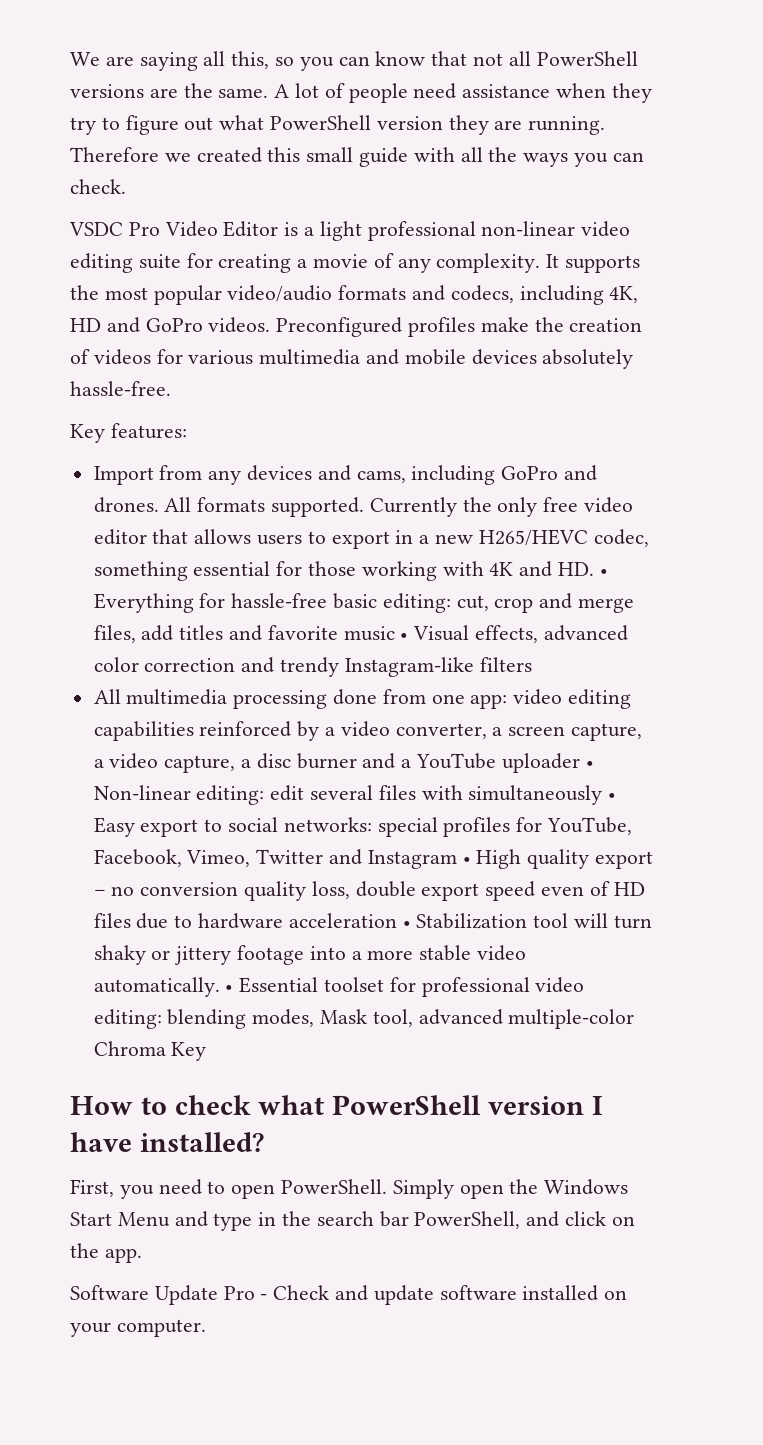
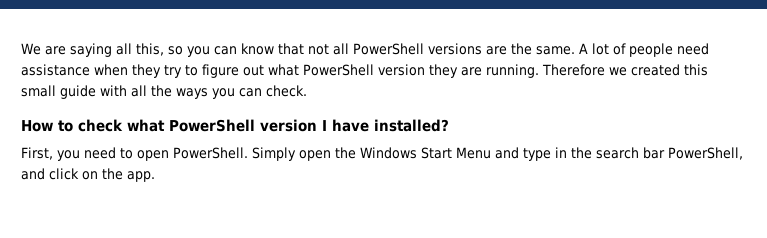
[69,221,631,241] [70,253,641,273] [70,285,639,305] [70,317,643,337] [70,349,634,369] [70,381,171,396] [70,423,187,443] [93,465,598,485] [93,497,634,517] [93,529,649,549] [93,561,608,581] [93,593,635,613] [93,625,628,643] [93,657,532,677] [93,689,632,709] [93,721,643,741] [93,753,594,773] [93,785,617,805] [93,817,633,837] [93,849,654,869] [93,881,645,901] [93,913,652,929] [93,945,527,965] [93,977,585,997] [93,1009,635,1029] [93,1041,207,1061] // VSDC Pro Video Editor is a light professional non-linear video editing suite for creating a movie of any complexity. It supports the most popular video/audio formats and codecs, including 4K, HD and GoPro videos. Preconfigured profiles make the creation of videos for various multimedia and mobile devices absolutely hassle-free. // Key features: // Import from any devices and cams, including GoPro and drones. All formats supported. Сurrently the only free video editor that allows users to export in a new H265/HEVC codec, something essential for those working with 4K and HD. • Everything for hassle-free basic editing: cut, crop and merge files, add titles and favorite music • Visual effects, advanced color correction and trendy Instagram-like filters // All multimedia processing done from one app: video editing capabilities reinforced by a video converter, a screen capture, a video capture, a disc burner and a YouTube uploader • Non-linear editing: edit several files with simultaneously • Easy export to social networks: special profiles for YouTube, Facebook, Vimeo, Twitter and Instagram • High quality export – no conversion quality loss, double export speed even of HD files due to hardware acceleration • Stabilization tool will turn shaky or jittery footage into a more stable video automatically. • Essential toolset for professional video editing: blending modes, Mask tool, advanced multiple-color Chroma Key -> (307, 91) none
[70,1285,628,1305] [70,1319,206,1337] // Software Update Pro - Check and update software installed on your computer. -> (155, 176) none

